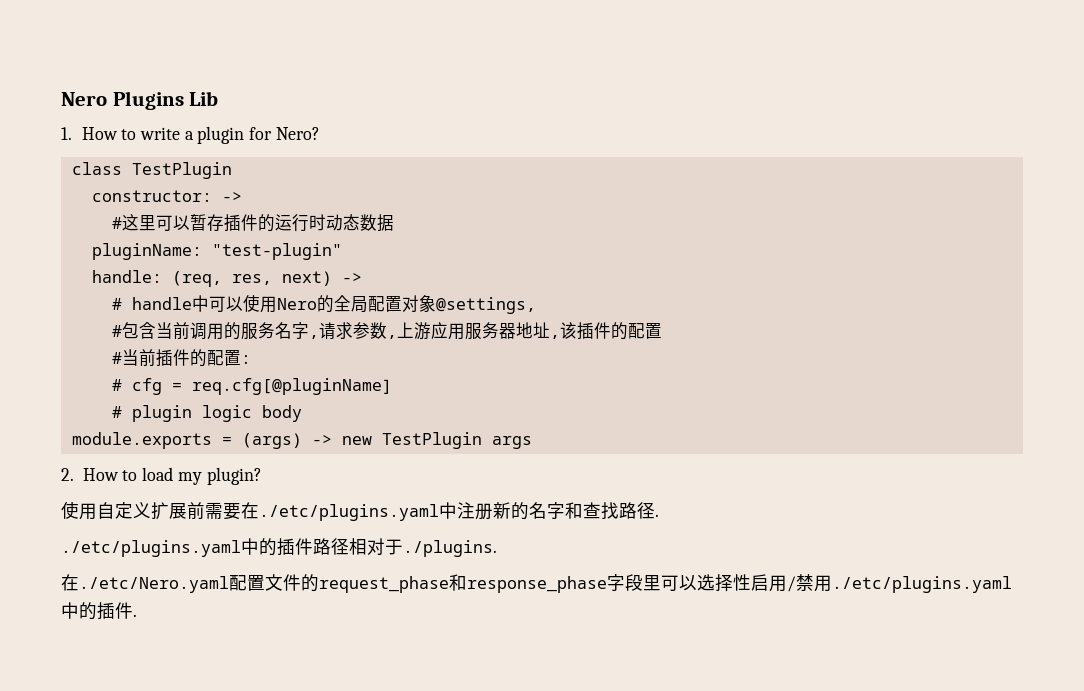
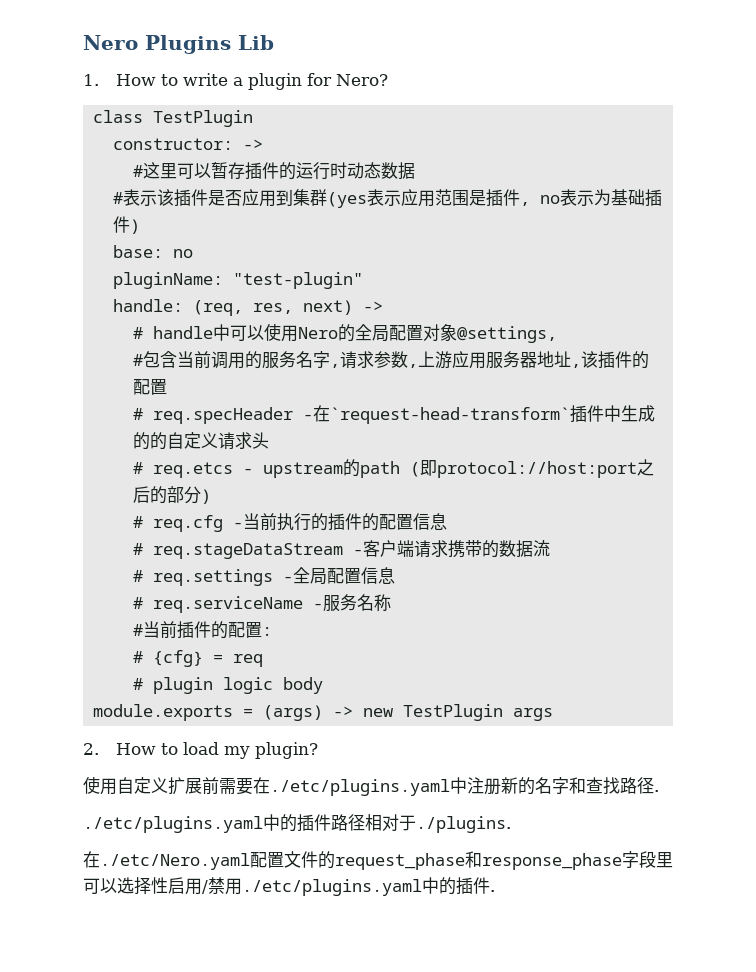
(394, 223) none -> [113,189,663,208] [113,216,141,234] [113,245,194,258] // #表示该插件是否应用到集群(yes表示应用范围是插件, no表示为基础插件) // base: no
(662, 331) none -> [133,405,656,424] [133,432,270,450] [133,459,655,478] [133,486,212,504] [133,513,448,532] [133,540,551,559] [133,567,396,586] [133,594,392,613] // # req.specHeader -在`request-head-transform`插件中生成的的自定义请求头 // # req.etcs - upstream的path (即protocol://host:port之后的部分) // # req.cfg -当前执行的插件的配置信息 // # req.stageDataStream -客户端请求携带的数据流 // # req.settings -全局配置信息 // # req.serviceName -服务名称
[131,378,392,395] cfg = req.cfg[@pluginName] -> [153,650,264,667] {cfg} = req

